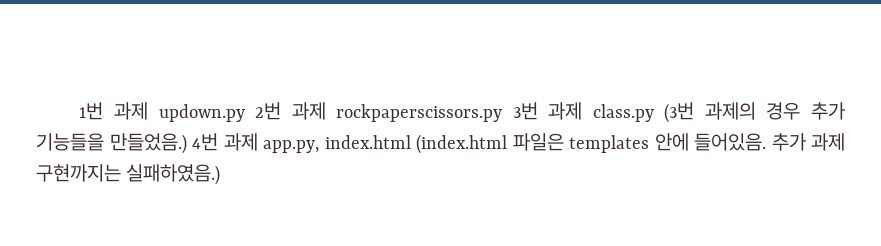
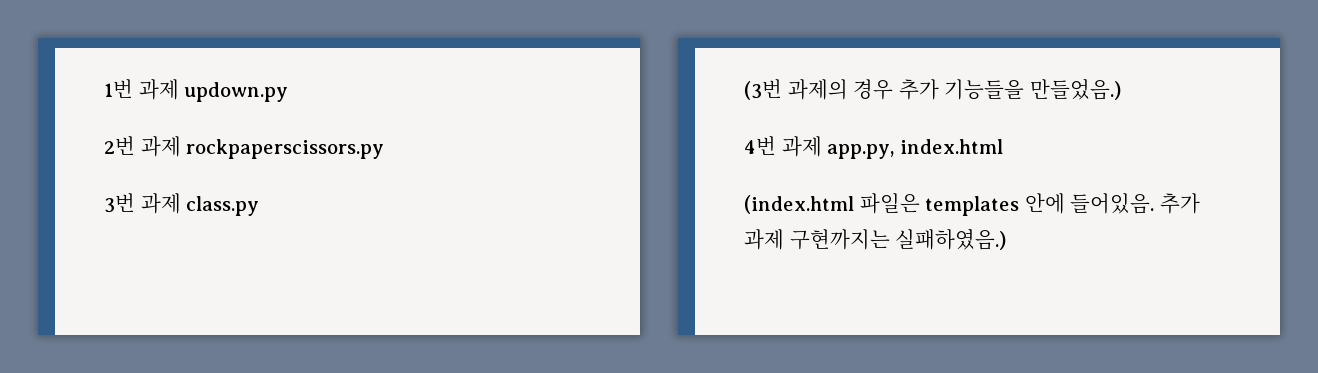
(245, 113) none -> (289, 92) //
(503, 113) none -> (385, 149) //
(654, 113) none -> (260, 206) //
(187, 143) none -> (1121, 89) //
(411, 142) none -> (1003, 146) //

